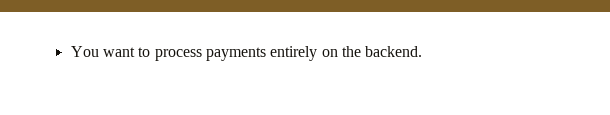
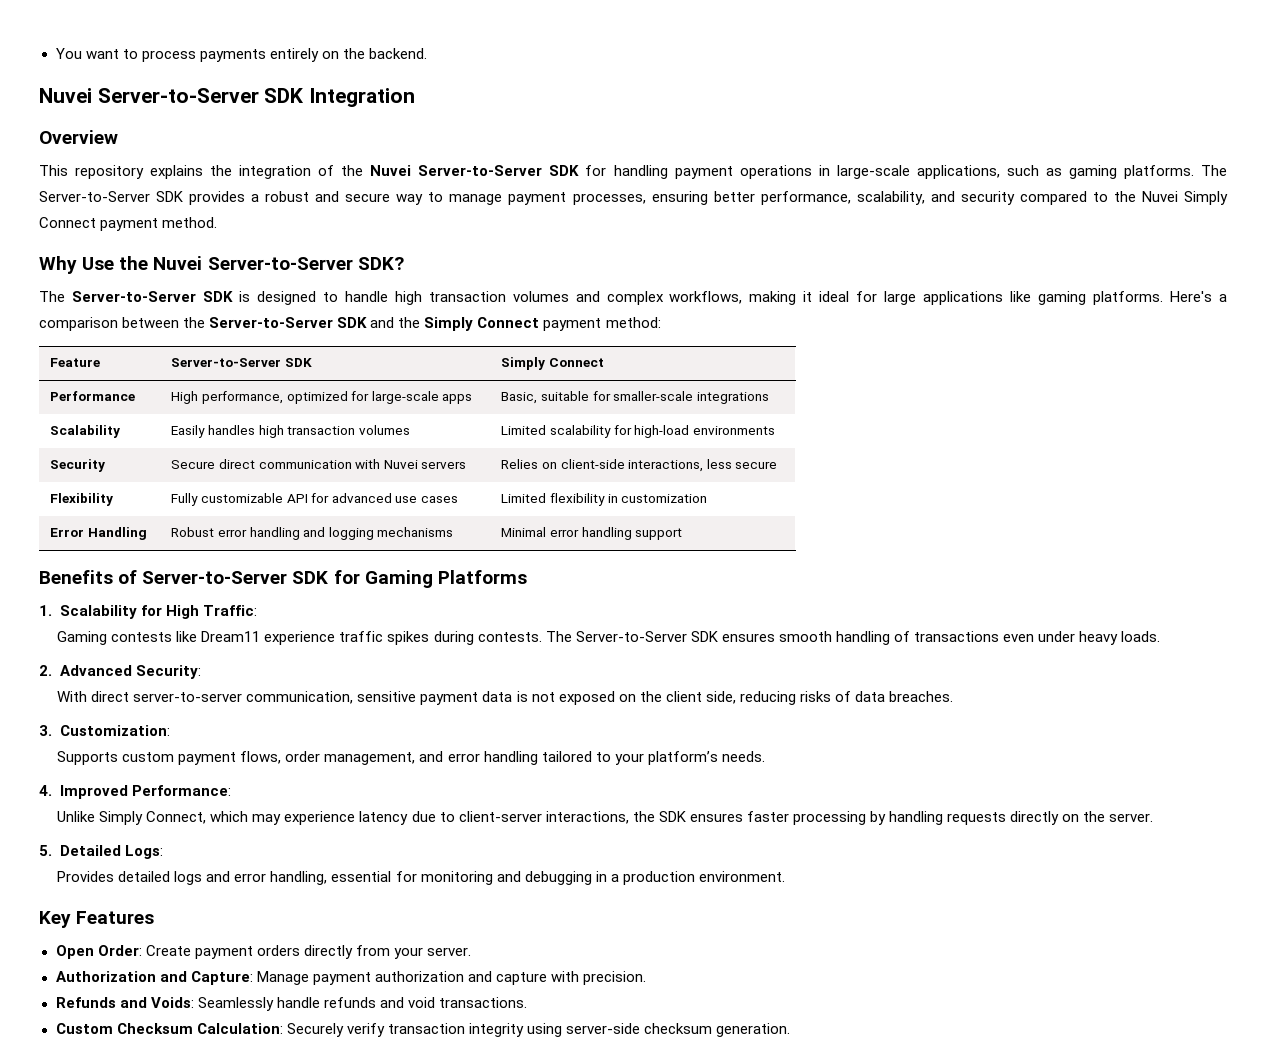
(423, 51) none -> [39,88,416,107] [39,130,118,144] [39,165,1227,179] [39,191,1228,205] [39,217,218,231] [39,256,404,274] [39,291,1227,305] [39,317,661,331] [50,358,101,367] [171,358,312,367] [501,357,604,370] [50,391,136,401] [171,391,473,404] [501,391,769,404] [50,425,121,438] [171,425,410,438] [501,425,775,438] [50,459,106,472] [171,459,467,469] [501,459,778,472] [50,493,114,506] [171,493,459,506] [501,493,708,506] [50,527,147,540] [171,527,454,540] [501,527,683,540] [39,570,527,588] [39,605,257,619] [57,631,1161,645] [39,665,201,679] [57,691,954,705] [39,725,170,736] [57,751,765,765] [39,785,231,799] [57,811,1154,825] [39,845,163,859] [57,871,785,885] [39,911,155,928] [55,945,471,959] [55,971,646,985] [55,997,527,1011] [55,1023,790,1037] // Nuvei Server-to-Server SDK Integration // Overview // This repository explains the integration of the Nuvei Server-to-Server SDK for handling payment operations in large-scale applications, such as gaming platforms. The Server-to-Server SDK provides a robust and secure way to manage payment processes, ensuring better performance, scalability, and security compared to the Nuvei Simply Connect payment method. // Why Use the Nuvei Server-to-Server SDK? // The Server-to-Server SDK is designed to handle high transaction volumes and complex workflows, making it ideal for large applications like gaming platforms. Here's a comparison between the Server-to-Server SDK and the Simply Connect payment method: // Feature | Server-to-Server SDK | Simply Connect // Performance | High performance, optimized for large-scale apps | Basic, suitable for smaller-scale integrations // Scalability | Easily handles high transaction volumes | Limited scalability for high-load environments // Security | Secure direct communication with Nuvei servers | Relies on client-side interactions, less secure // Flexibility | Fully customizable API for advanced use cases | Limited flexibility in customization // Error Handling | Robust error handling and logging mechanisms | Minimal error handling support // Benefits of Server-to-Server SDK for Gaming Platforms // 1. Scalability for High Traffic: // Gaming contests like Dream11 experience traffic spikes during contests. The Server-to-Server SDK ensures smooth handling of transactions even under heavy loads. // 2. Advanced Security: // With direct server-to-server communication, sensitive payment data is not exposed on the client side, reducing risks of data breaches. // 3. Customization: // Supports custom payment flows, order management, and error handling tailored to your platform’s needs. // 4. Improved Performance: // Unlike Simply Connect, which may experience latency due to client-server interactions, the SDK ensures faster processing by handling requests directly on the server. // 5. Detailed Logs: // Provides detailed logs and error handling, essential for monitoring and debugging in a production environment. // Key Features // Open Order: Create payment orders directly from your server. // Authorization and Capture: Manage payment authorization and capture with precision. // Refunds and Voids: Seamlessly handle refunds and void transactions. // Custom Checksum Calculation: Securely verify transaction integrity using server-side checksum generation.

